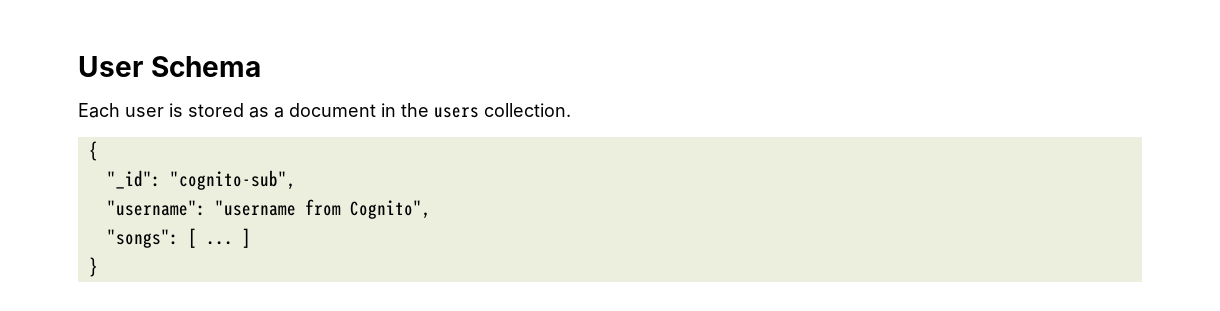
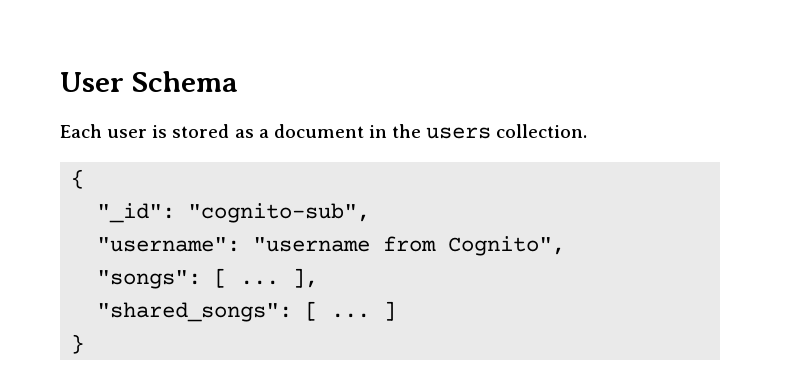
(233, 243) none -> [292,268,319,288] [97,301,371,322] ], // "shared_songs": [ ...

